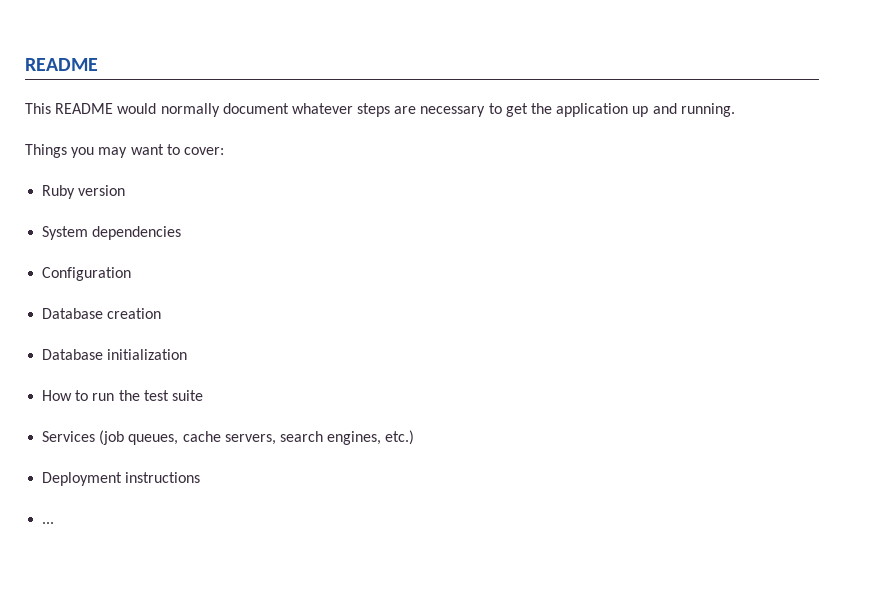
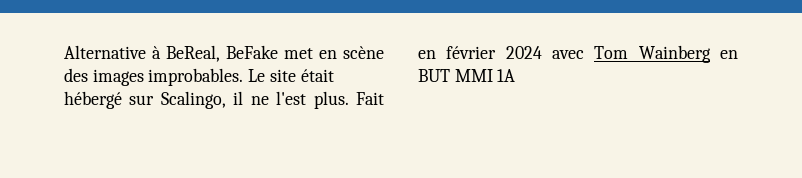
[25,58,98,71] [25,103,735,117] [25,144,224,158] [42,185,126,199] [42,226,182,240] [42,267,132,281] [42,308,162,319] [42,349,188,360] [42,390,203,401] [42,430,415,445] [42,472,201,486] [42,522,55,524] README // This README would normally document whatever steps are necessary to get the application up and running. // Things you may want to cover: // Ruby version // System dependencies // Configuration // Database creation // Database initialization // How to run the test suite // Services (job queues, cache servers, search engines, etc.) // Deployment instructions // ... -> [64,45,384,62] [64,68,334,86] [64,91,385,109] [418,45,738,63] [418,69,516,82] Alternative à BeReal, BeFake met en scène des images improbables. Le site était hébergé sur Scalingo, il ne l'est plus. Fait en février 2024 avec Tom Wainberg en BUT MMI 1A

